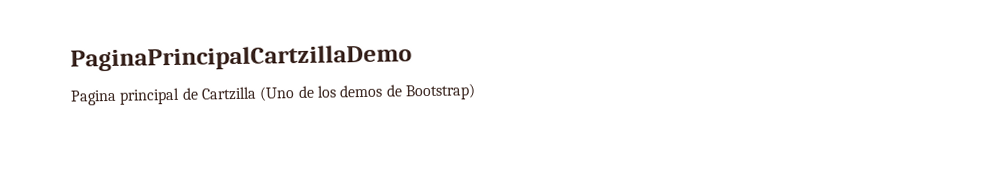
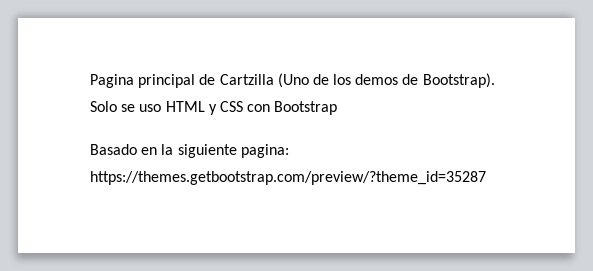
[70,44,412,72] PaginaPrincipalCartzillaDemo // -> (90, 81) none
[404,83,476,101] Bootstrap) -> [422,73,495,88] [90,101,338,115] [90,144,289,158] [90,171,486,185] Bootstrap). Solo se uso HTML y CSS con Bootstrap // Basado en la siguiente pagina: https://themes.getbootstrap.com/preview/?theme_id=35287

